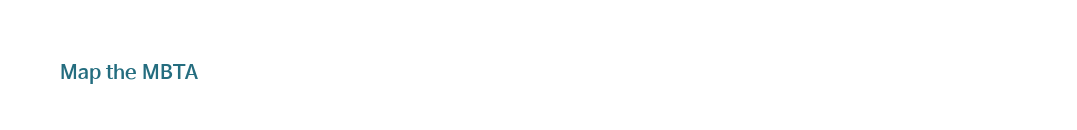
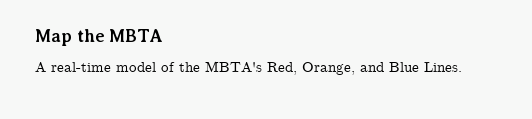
(198, 71) none -> [35,61,462,75] // A real-time model of the MBTA's Red, Orange, and Blue Lines.

